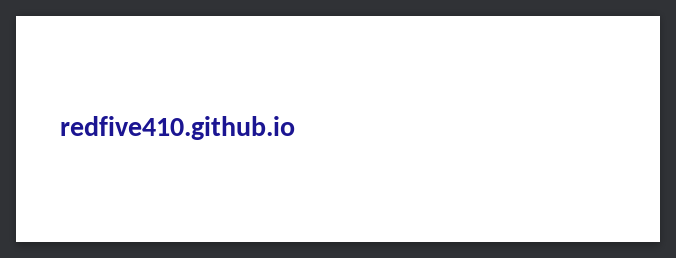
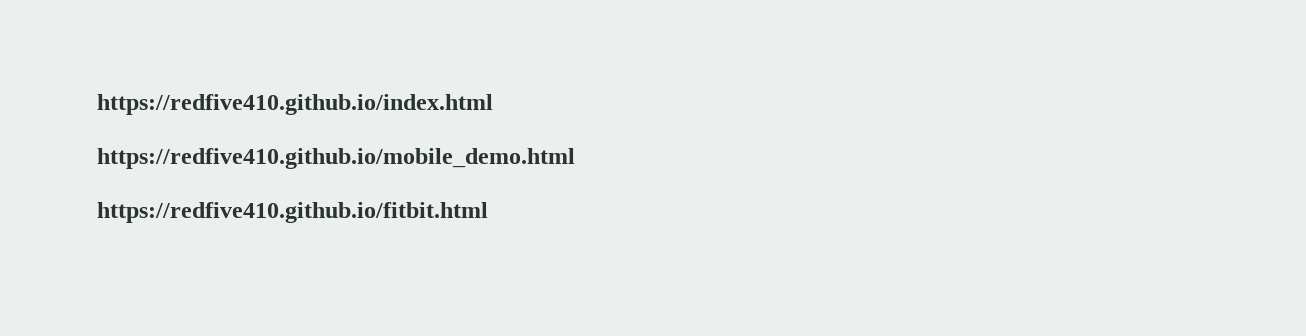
[60,116,295,140] redfive410.github.io -> [97,94,493,115] [97,148,575,169] [97,202,488,223] https://redfive410.github.io/index.html // https://redfive410.github.io/mobile_demo.html // https://redfive410.github.io/fitbit.html

